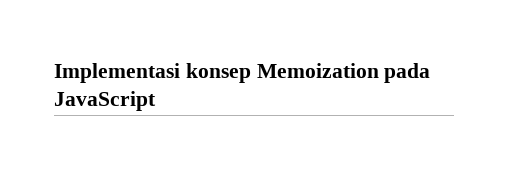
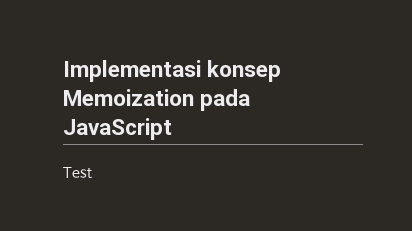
(156, 101) none -> [63,167,92,179] // Test

